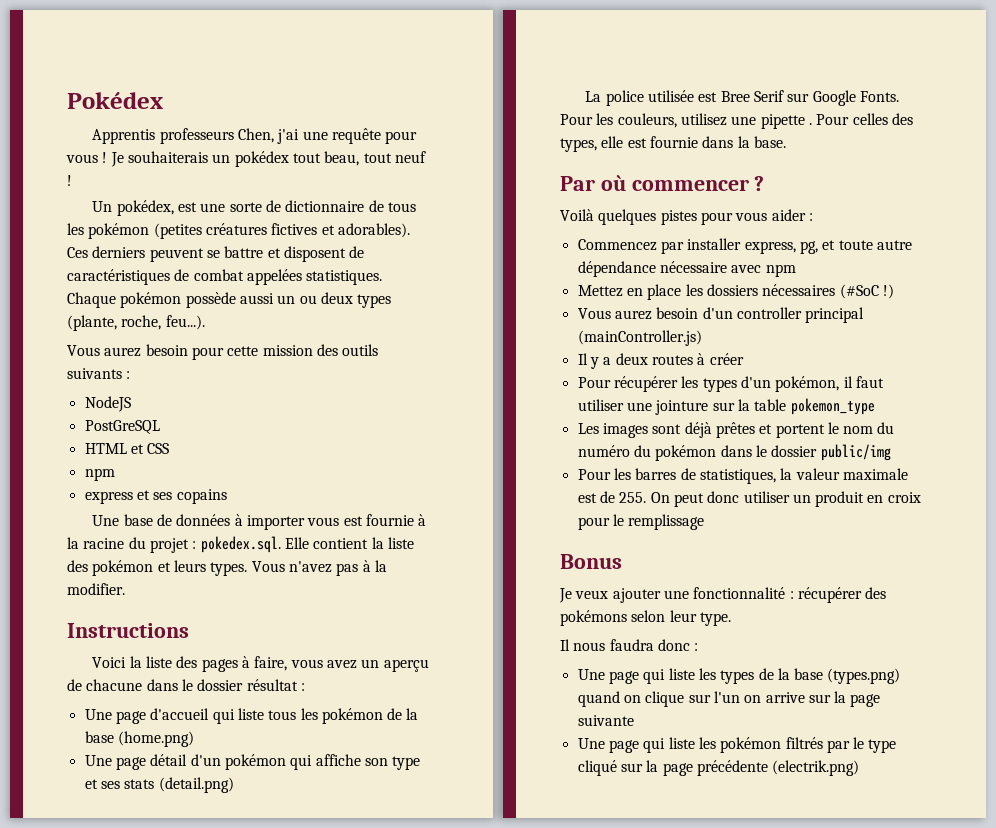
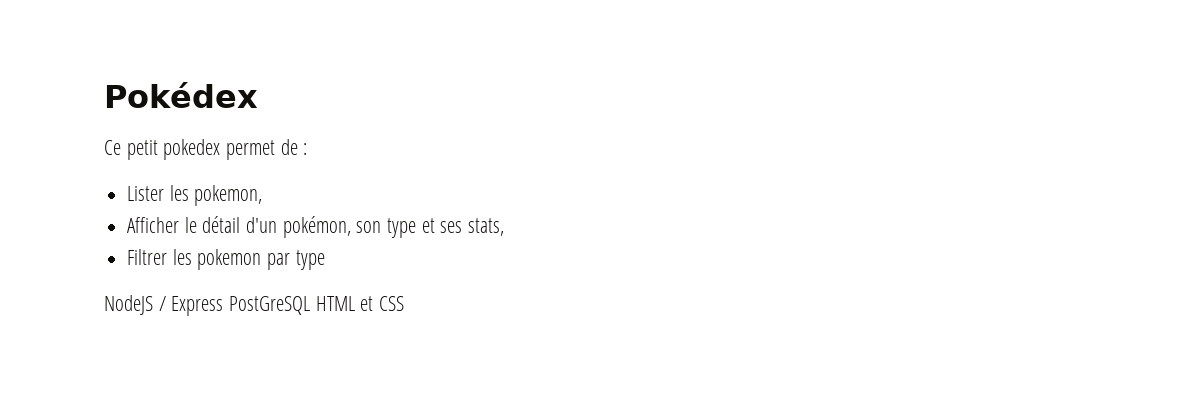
[92,128,418,144] [66,151,426,167] [67,175,72,186] [92,200,416,216] [67,223,410,239] [67,246,365,262] [67,269,383,285] [67,292,392,308] [67,315,205,331] [67,344,379,360] [67,368,131,379] [84,396,131,412] [84,420,160,434] [84,443,170,454] [84,468,115,481] [84,489,227,504] [92,514,427,530] [67,536,414,553] [67,560,387,576] [67,583,125,595] [67,623,189,638] [92,656,429,672] [67,679,305,691] [84,708,419,724] [84,731,194,747] [84,754,421,770] [84,777,234,793] [585,90,899,106] [560,113,913,129] [560,136,786,152] [560,175,765,191] [560,209,813,225] [577,238,912,254] [577,261,796,277] [577,284,894,300] [577,307,865,323] [577,330,702,346] [577,353,744,369] [577,376,884,392] [577,398,875,415] [577,422,895,438] [577,444,891,461] [577,468,908,484] [577,491,921,507] [577,514,705,530] [560,554,622,569] [559,587,887,603] [560,610,731,626] [560,639,699,651] [577,668,901,684] [577,691,881,707] [577,715,634,726] [577,737,897,753] [577,760,860,776] Apprentis professeurs Chen, j'ai une requête pour vous ! Je souhaiterais un pokédex tout beau, tout neuf ! // Un pokédex, est une sorte de dictionnaire de tous les pokémon (petites créatures fictives et adorables). Ces derniers peuvent se battre et disposent de caractéristiques de combat appelées statistiques. Chaque pokémon possède aussi un ou deux types (plante, roche, feu...). // Vous aurez besoin pour cette mission des outils suivants : // NodeJS // PostGreSQL // HTML et CSS // npm // express et ses copains // Une base de données à importer vous est fournie à la racine du projet : pokedex.sql. Elle contient la liste des pokémon et leurs types. Vous n'avez pas à la modifier. // Instructions // Voici la liste des pages à faire, vous avez un aperçu de chacune dans le dossier résultat : // Une page d'accueil qui liste tous les pokémon de la base (home.png) // Une page détail d'un pokémon qui affiche son type et ses stats (detail.png) // La police utilisée est Bree Serif sur Google Fonts. Pour les couleurs, utilisez une pipette . Pour celles des types, elle est fournie dans la base. // Par où commencer ? // Voilà quelques pistes pour vous aider : // Commencez par installer express, pg, et toute autre dépendance nécessaire avec npm // Mettez en place les dossiers nécessaires (#SoC !) // Vous aurez besoin d'un controller principal (mainController.js) // Il y a deux routes à créer // Pour récupérer les types d'un pokémon, il faut utiliser une jointure sur la table pokemon_type // Les images sont déjà prêtes et portent le nom du numéro du pokémon dans le dossier public/img // Pour les barres de statistiques, la valeur maximale est de 255. On peut donc utiliser un produit en croix pour le remplissage // Bonus // Je veux ajouter une fonctionnalité : récupérer des pokémons selon leur type. // Il nous faudra donc : // Une page qui liste les types de la base (types.png) quand on clique sur l'un on arrive sur la page suivante // Une page qui liste les pokémon filtrés par le type cliqué sur la page précédente (electrik.png) -> [104,139,308,160] [127,185,263,206] [127,216,505,238] [127,249,325,270] [104,295,405,316] Ce petit pokedex permet de : // Lister les pokemon, // Afficher le détail d'un pokémon, son type et ses stats, // Filtrer les pokemon par type // NodeJS / Express PostGreSQL HTML et CSS

